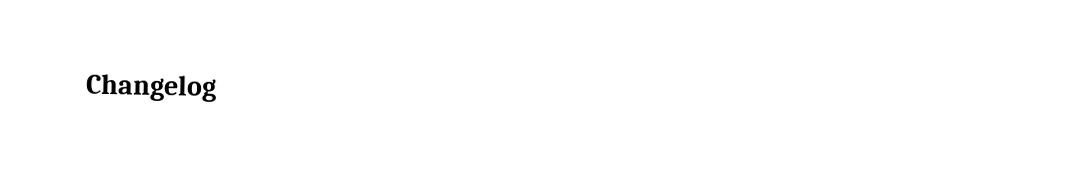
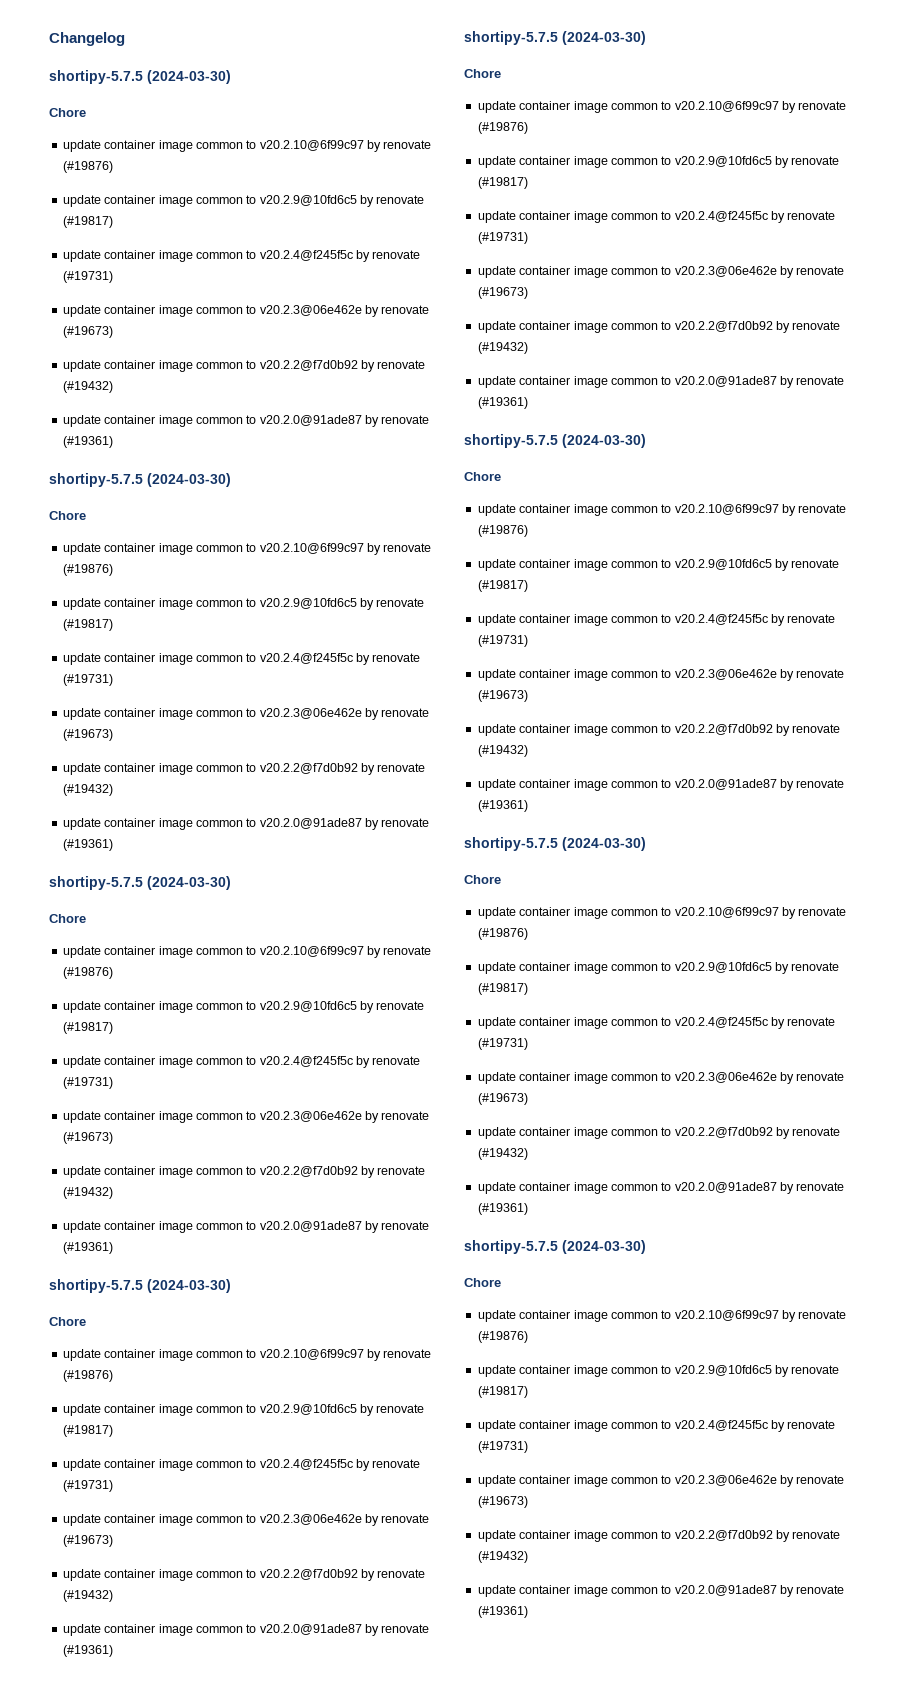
(217, 87) none -> [49,70,231,84] [49,108,86,117] [62,140,432,152] [62,161,113,173] [62,195,425,207] [62,216,113,228] [62,250,421,262] [62,271,113,283] [62,305,430,317] [62,326,113,338] [62,360,426,372] [62,381,113,393] [62,415,430,427] [62,436,113,448] [49,473,231,487] [49,511,86,520] [62,543,432,555] [62,564,113,576] [62,598,425,610] [62,619,113,631] [62,653,421,665] [62,674,113,686] [62,708,430,720] [62,729,113,741] [62,763,426,775] [62,784,113,796] [62,818,430,830] [62,839,113,851] [49,876,231,890] [49,914,86,923] [62,946,432,958] [62,967,113,979] [62,1001,425,1013] [62,1022,113,1034] [62,1056,421,1068] [62,1077,113,1089] [62,1111,430,1123] [62,1132,113,1144] [62,1166,426,1178] [62,1187,113,1199] [62,1221,430,1233] [62,1242,113,1254] [49,1279,231,1293] [49,1317,86,1326] [62,1349,432,1361] [62,1370,113,1382] [62,1404,425,1416] [62,1425,113,1437] [62,1459,421,1471] [62,1480,113,1492] [62,1514,430,1526] [62,1535,113,1547] [62,1569,426,1581] [62,1590,113,1602] [62,1624,430,1636] [62,1645,113,1657] [464,31,646,45] [464,69,501,78] [477,101,847,113] [477,122,528,134] [477,156,840,168] [477,177,528,189] [477,211,836,223] [477,232,528,244] [477,266,845,278] [477,287,528,299] [477,321,841,333] [477,342,528,354] [477,376,845,388] [477,397,528,409] [464,434,646,448] [464,472,501,481] [477,504,847,516] [477,525,528,537] [477,559,840,571] [477,580,528,592] [477,614,836,626] [477,635,528,647] [477,669,845,681] [477,690,528,702] [477,724,841,736] [477,745,528,757] [477,779,845,791] [477,800,528,812] [464,837,646,851] [464,875,501,884] [477,907,847,919] [477,928,528,940] [477,962,840,974] [477,983,528,995] [477,1017,836,1029] [477,1038,528,1050] [477,1072,845,1084] [477,1093,528,1105] [477,1127,841,1139] [477,1148,528,1160] [477,1182,845,1194] [477,1203,528,1215] [464,1240,646,1254] [464,1278,501,1287] [477,1310,847,1322] [477,1331,528,1343] [477,1365,840,1377] [477,1386,528,1398] [477,1420,836,1432] [477,1441,528,1453] [477,1475,845,1487] [477,1496,528,1508] [477,1530,841,1542] [477,1551,528,1563] [477,1585,845,1597] [477,1606,528,1618] // shortipy-5.7.5 (2024-03-30) // Chore // update container image common to v20.2.10@6f99c97 by renovate (#19876) // update container image common to v20.2.9@10fd6c5 by renovate (#19817) // update container image common to v20.2.4@f245f5c by renovate (#19731) // update container image common to v20.2.3@06e462e by renovate (#19673) // update container image common to v20.2.2@f7d0b92 by renovate (#19432) // update container image common to v20.2.0@91ade87 by renovate (#19361) // shortipy-5.7.5 (2024-03-30) // Chore // update container image common to v20.2.10@6f99c97 by renovate (#19876) // update container image common to v20.2.9@10fd6c5 by renovate (#19817) // update container image common to v20.2.4@f245f5c by renovate (#19731) // update container image common to v20.2.3@06e462e by renovate (#19673) // update container image common to v20.2.2@f7d0b92 by renovate (#19432) // update container image common to v20.2.0@91ade87 by renovate (#19361) // shortipy-5.7.5 (2024-03-30) // Chore // update container image common to v20.2.10@6f99c97 by renovate (#19876) // update container image common to v20.2.9@10fd6c5 by renovate (#19817) // update container image common to v20.2.4@f245f5c by renovate (#19731) // update container image common to v20.2.3@06e462e by renovate (#19673) // update container image common to v20.2.2@f7d0b92 by renovate (#19432) // update container image common to v20.2.0@91ade87 by renovate (#19361) // shortipy-5.7.5 (2024-03-30) // Chore // update container image common to v20.2.10@6f99c97 by renovate (#19876) // update container image common to v20.2.9@10fd6c5 by renovate (#19817) // update container image common to v20.2.4@f245f5c by renovate (#19731) // update container image common to v20.2.3@06e462e by renovate (#19673) // update container image common to v20.2.2@f7d0b92 by renovate (#19432) // update container image common to v20.2.0@91ade87 by renovate (#19361) // shortipy-5.7.5 (2024-03-30) // Chore // update container image common to v20.2.10@6f99c97 by renovate (#19876) // update container image common to v20.2.9@10fd6c5 by renovate (#19817) // update container image common to v20.2.4@f245f5c by renovate (#19731) // update container image common to v20.2.3@06e462e by renovate (#19673) // update container image common to v20.2.2@f7d0b92 by renovate (#19432) // update container image common to v20.2.0@91ade87 by renovate (#19361) // shortipy-5.7.5 (2024-03-30) // Chore // update container image common to v20.2.10@6f99c97 by renovate (#19876) // update container image common to v20.2.9@10fd6c5 by renovate (#19817) // update container image common to v20.2.4@f245f5c by renovate (#19731) // update container image common to v20.2.3@06e462e by renovate (#19673) // update container image common to v20.2.2@f7d0b92 by renovate (#19432) // update container image common to v20.2.0@91ade87 by renovate (#19361) // shortipy-5.7.5 (2024-03-30) // Chore // update container image common to v20.2.10@6f99c97 by renovate (#19876) // update container image common to v20.2.9@10fd6c5 by renovate (#19817) // update container image common to v20.2.4@f245f5c by renovate (#19731) // update container image common to v20.2.3@06e462e by renovate (#19673) // update container image common to v20.2.2@f7d0b92 by renovate (#19432) // update container image common to v20.2.0@91ade87 by renovate (#19361) // shortipy-5.7.5 (2024-03-30) // Chore // update container image common to v20.2.10@6f99c97 by renovate (#19876) // update container image common to v20.2.9@10fd6c5 by renovate (#19817) // update container image common to v20.2.4@f245f5c by renovate (#19731) // update container image common to v20.2.3@06e462e by renovate (#19673) // update container image common to v20.2.2@f7d0b92 by renovate (#19432) // update container image common to v20.2.0@91ade87 by renovate (#19361)

